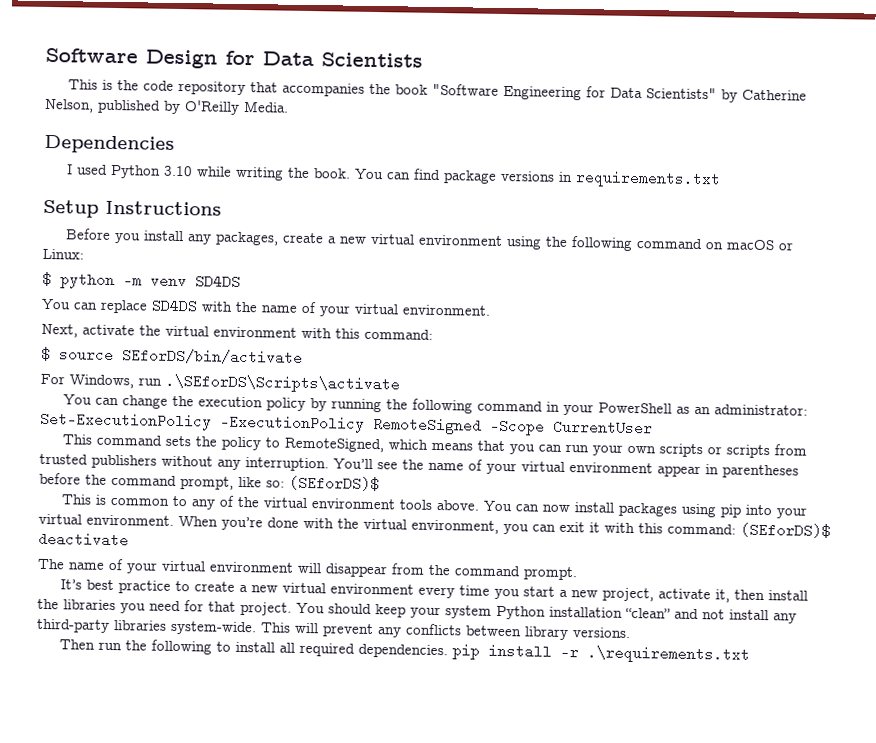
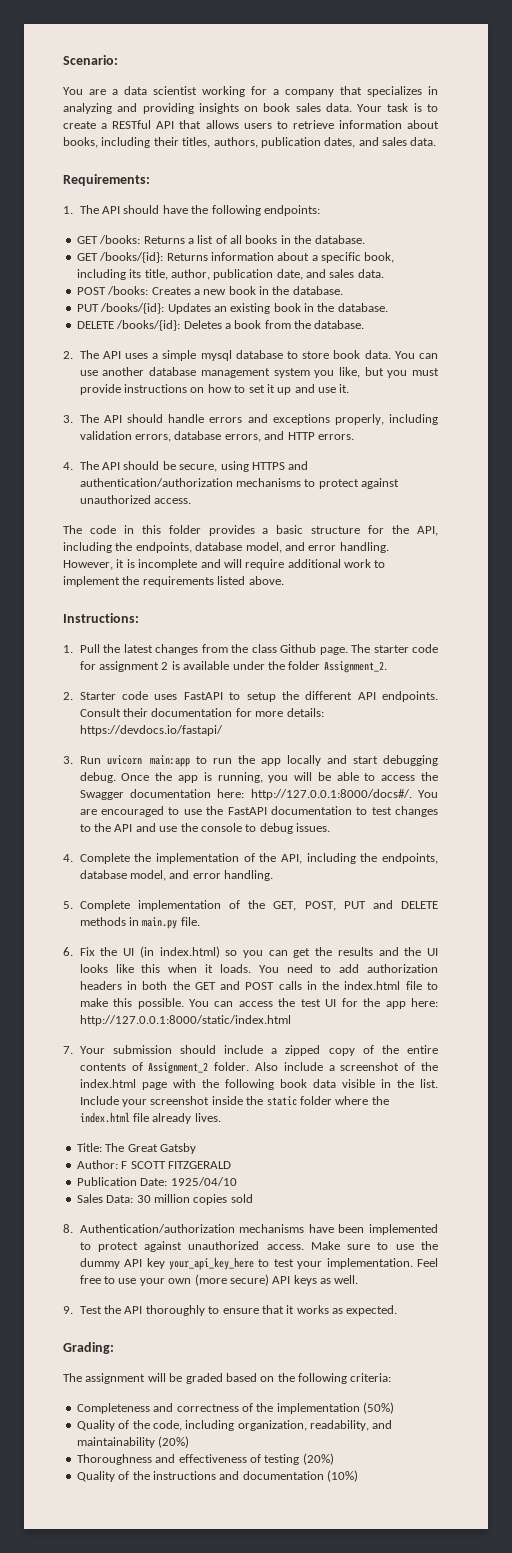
[45,47,423,69] [68,79,808,103] [44,98,289,115] [44,134,175,154] [66,164,722,189] [43,199,222,218] [65,228,795,251] [42,248,84,260] [42,271,241,290] [41,298,491,317] [41,323,433,340] [41,346,303,365] [40,373,400,394] [63,394,809,416] [40,411,653,436] [62,434,808,459] [39,453,799,479] [39,472,380,492] [61,494,808,519] [38,513,831,539] [38,531,129,548] [37,558,578,581] [60,579,809,603] [37,598,797,624] [36,618,631,641] [59,639,751,664] Software Design for Data Scientists // This is the code repository that accompanies the book "Software Engineering for Data Scientists" by Catherine Nelson, published by O'Reilly Media. // Dependencies // I used Python 3.10 while writing the book. You can find package versions in requirements.txt // Setup Instructions // Before you install any packages, create a new virtual environment using the following command on macOS or Linux: // $ python -m venv SD4DS // You can replace SD4DS with the name of your virtual environment. // Next, activate the virtual environment with this command: // $ source SEforDS/bin/activate // For Windows, run .\SEforDS\Scripts\activate // You can change the execution policy by running the following command in your PowerShell as an administrator: Set-ExecutionPolicy -ExecutionPolicy RemoteSigned -Scope CurrentUser // This command sets the policy to RemoteSigned, which means that you can run your own scripts or scripts from trusted publishers without any interruption. You’ll see the name of your virtual environment appear in parentheses before the command prompt, like so: (SEforDS)$ // This is common to any of the virtual environment tools above. You can now install packages using pip into your virtual environment. When you’re done with the virtual environment, you can exit it with this command: (SEforDS)$ deactivate // The name of your virtual environment will disappear from the command prompt. // It’s best practice to create a new virtual environment every time you start a new project, activate it, then install the libraries you need for that project. You should keep your system Python installation “clean” and not install any third-party libraries system-wide. This will prevent any conflicts between library versions. // Then run the following to install all required dependencies. pip install -r .\requirements.txt -> [63,55,118,65] [63,86,438,97] [63,103,438,114] [63,120,439,129] [63,137,437,148] [63,174,150,186] [63,205,320,216] [76,235,365,244] [76,252,395,263] [76,269,384,280] [76,286,343,295] [76,303,388,314] [76,320,365,331] [63,350,438,361] [79,367,439,378] [79,384,350,395] [63,414,438,425] [79,431,354,442] [63,461,309,472] [79,478,400,489] [79,495,192,504] [63,525,439,536] [63,542,389,553] [63,559,386,570] [63,576,284,587] [63,613,139,623] [63,644,439,655] [79,661,387,673] [63,691,438,702] [79,708,324,717] [79,725,223,736] [63,755,439,767] [79,772,438,783] [79,789,438,800] [79,806,438,817] [79,823,331,834] [63,853,438,864] [79,870,274,881] [63,900,439,911] [79,917,200,929] [63,946,439,958] [79,964,438,973] [79,981,438,990] [79,998,438,1009] [79,1015,291,1026] [63,1045,438,1056] [79,1062,438,1074] [79,1079,439,1090] [79,1096,389,1107] [79,1112,221,1124] [76,1143,196,1154] [76,1160,231,1169] [76,1177,237,1186] [76,1194,253,1205] [63,1224,439,1235] [79,1241,439,1252] [79,1257,438,1270] [79,1274,359,1286] [63,1305,398,1316] [63,1342,114,1354] [63,1373,392,1384] [76,1402,394,1414] [76,1420,393,1431] [76,1436,190,1448] [76,1453,334,1465] [76,1470,358,1482] Scenario: // You are a data scientist working for a company that specializes in analyzing and providing insights on book sales data. Your task is to create a RESTful API that allows users to retrieve information about books, including their titles, authors, publication dates, and sales data. // Requirements: // 1. The API should have the following endpoints: // GET /books: Returns a list of all books in the database. // GET /books/{id}: Returns information about a specific book, including its title, author, publication date, and sales data. // POST /books: Creates a new book in the database. // PUT /books/{id}: Updates an existing book in the database. // DELETE /books/{id}: Deletes a book from the database. // 2. The API uses a simple mysql database to store book data. You can use another database management system you like, but you must provide instructions on how to set it up and use it. // 3. The API should handle errors and exceptions properly, including validation errors, database errors, and HTTP errors. // 4. The API should be secure, using HTTPS and authentication/authorization mechanisms to protect against unauthorized access. // The code in this folder provides a basic structure for the API, including the endpoints, database model, and error handling. However, it is incomplete and will require additional work to implement the requirements listed above. // Instructions: // 1. Pull the latest changes from the class Github page. The starter code for assignment 2 is available under the folder Assignment_2. // 2. Starter code uses FastAPI to setup the different API endpoints. Consult their documentation for more details: https://devdocs.io/fastapi/ // 3. Run uvicorn main:app to run the app locally and start debugging debug. Once the app is running, you will be able to access the Swagger documentation here: http://127.0.0.1:8000/docs#/. You are encouraged to use the FastAPI documentation to test changes to the API and use the console to debug issues. // 4. Complete the implementation of the API, including the endpoints, database model, and error handling. // 5. Complete implementation of the GET, POST, PUT and DELETE methods in main.py file. // 6. Fix the UI (in index.html) so you can get the results and the UI looks like this when it loads. You need to add authorization headers in both the GET and POST calls in the index.html file to make this possible. You can access the test UI for the app here: http://127.0.0.1:8000/static/index.html // 7. Your submission should include a zipped copy of the entire contents of Assignment_2 folder. Also include a screenshot of the index.html page with the following book data visible in the list. Include your screenshot inside the static folder where the index.html file already lives. // Title: The Great Gatsby // Author: F SCOTT FITZGERALD // Publication Date: 1925/04/10 // Sales Data: 30 million copies sold // 8. Authentication/authorization mechanisms have been implemented to protect against unauthorized access. Make sure to use the dummy API key your_api_key_here to test your implementation. Feel free to use your own (more secure) API keys as well. // 9. Test the API thoroughly to ensure that it works as expected. // Grading: // The assignment will be graded based on the following criteria: // Completeness and correctness of the implementation (50%) // Quality of the code, including organization, readability, and maintainability (20%) // Thoroughness and effectiveness of testing (20%) // Quality of the instructions and documentation (10%)

